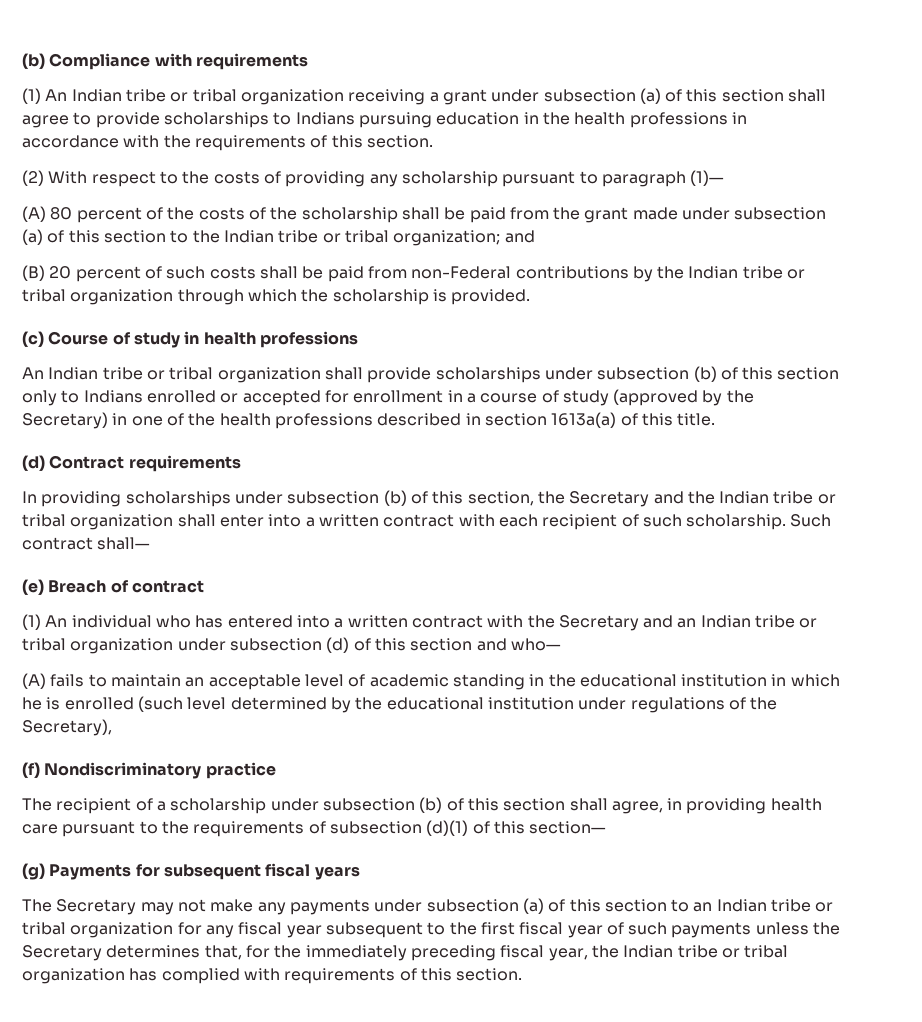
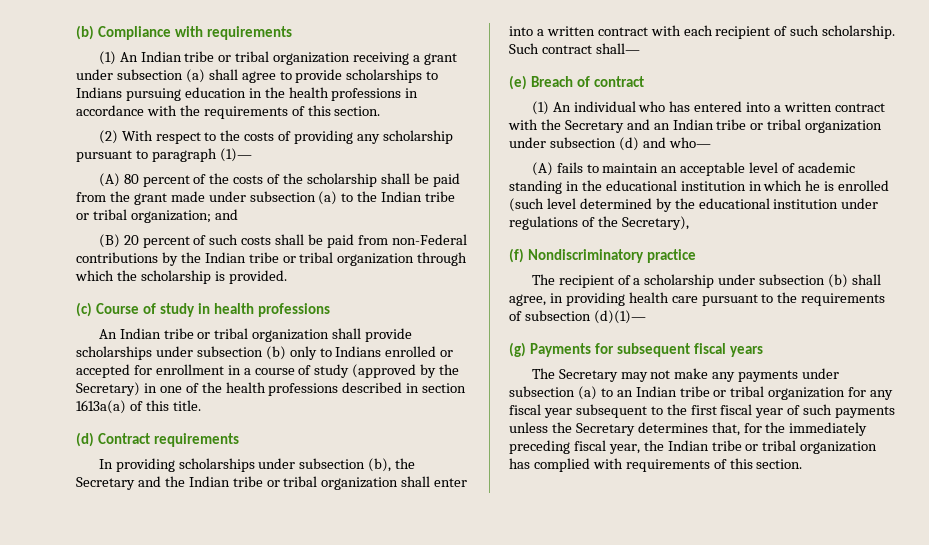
[665,89,784,102] of this section -> (205, 76) none
[47,230,166,243] of this section -> (338, 198) none
[720,367,840,380] of this section -> (286, 353) none
[383,490,534,506] (b) of this section, -> [368,458,392,472] (b),
[353,638,473,651] of this section -> (639, 144) none
[446,798,566,811] of this section -> (849, 281) none
[426,820,607,836] (d)(1) of this section— -> [593,310,646,324] (d)(1)—
[548,899,667,912] of this section -> (597, 393) none

